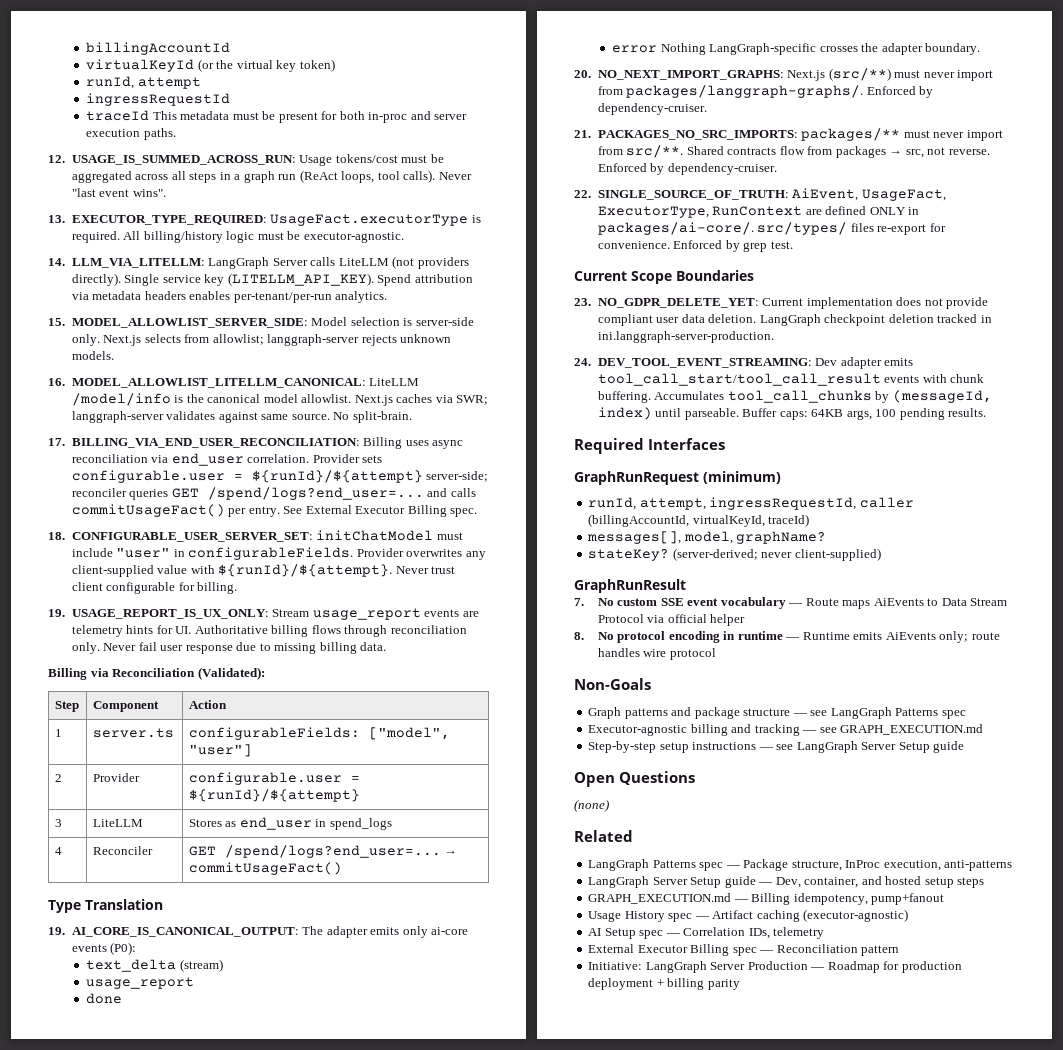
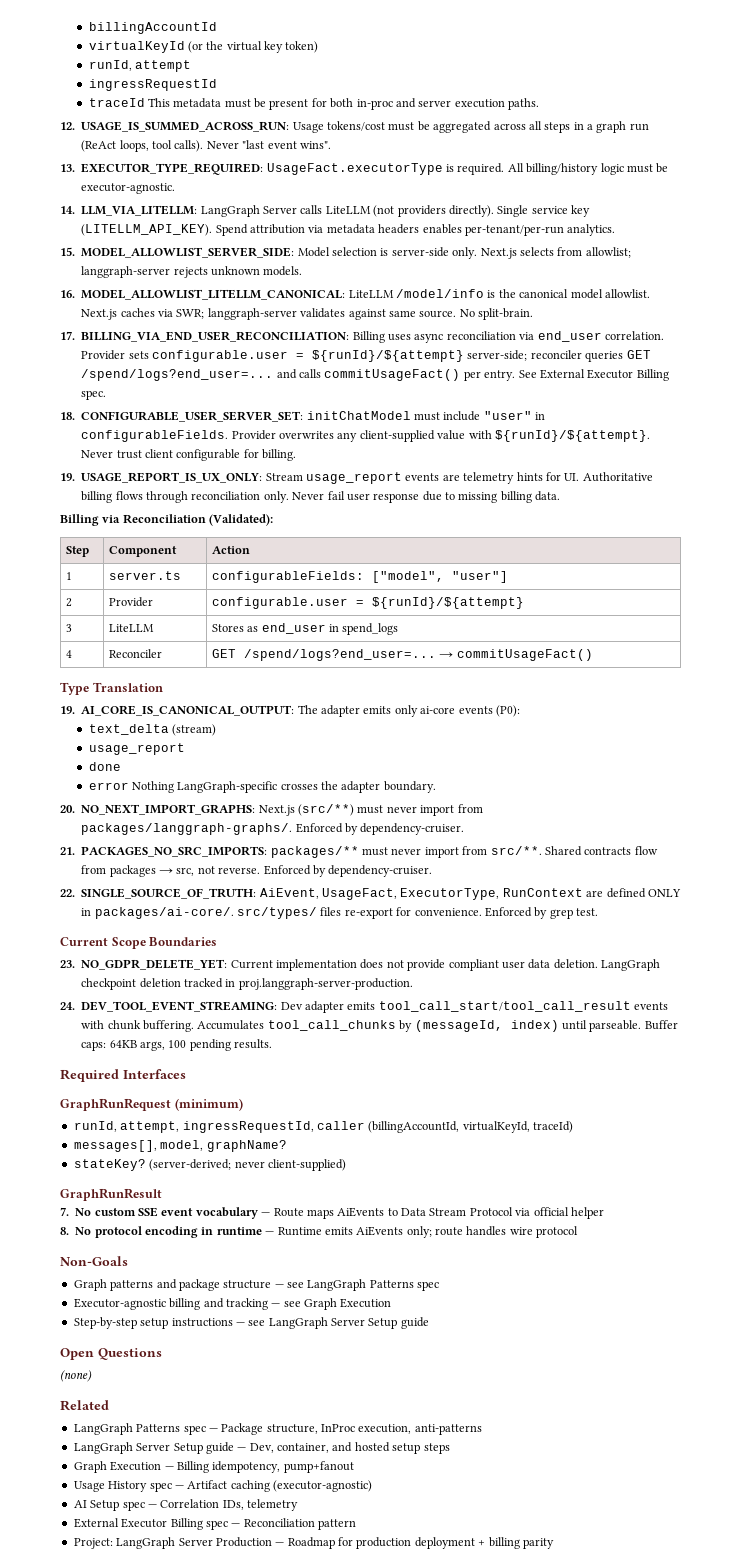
[597,331,774,343] ini.langgraph-server-production. -> [238,978,413,990] proj.langgraph-server-production.
[840,724,984,735] GRAPH_EXECUTION.md -> [304,1298,392,1310] Graph Execution
[588,893,732,904] GRAPH_EXECUTION.md -> [73,1461,162,1473] Graph Execution
[588,962,643,970] Initiative: -> [73,1538,113,1549] Project:

